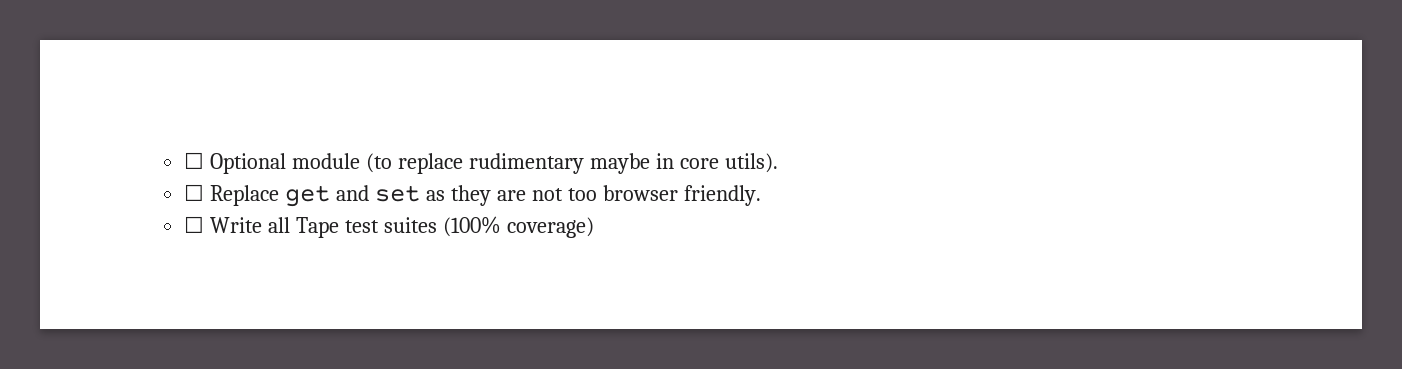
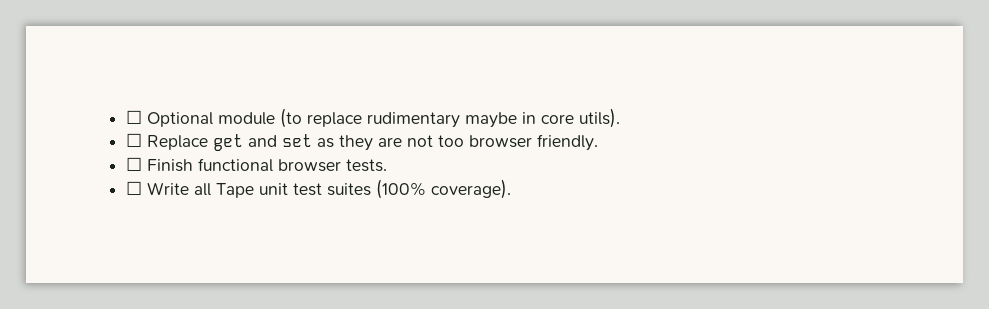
(761, 195) none -> [126,157,388,172] // ☐ Finish functional browser tests.
(340, 227) none -> [259,183,289,195] unit
[506,217,594,238] coverage) -> [431,179,512,199] coverage).

